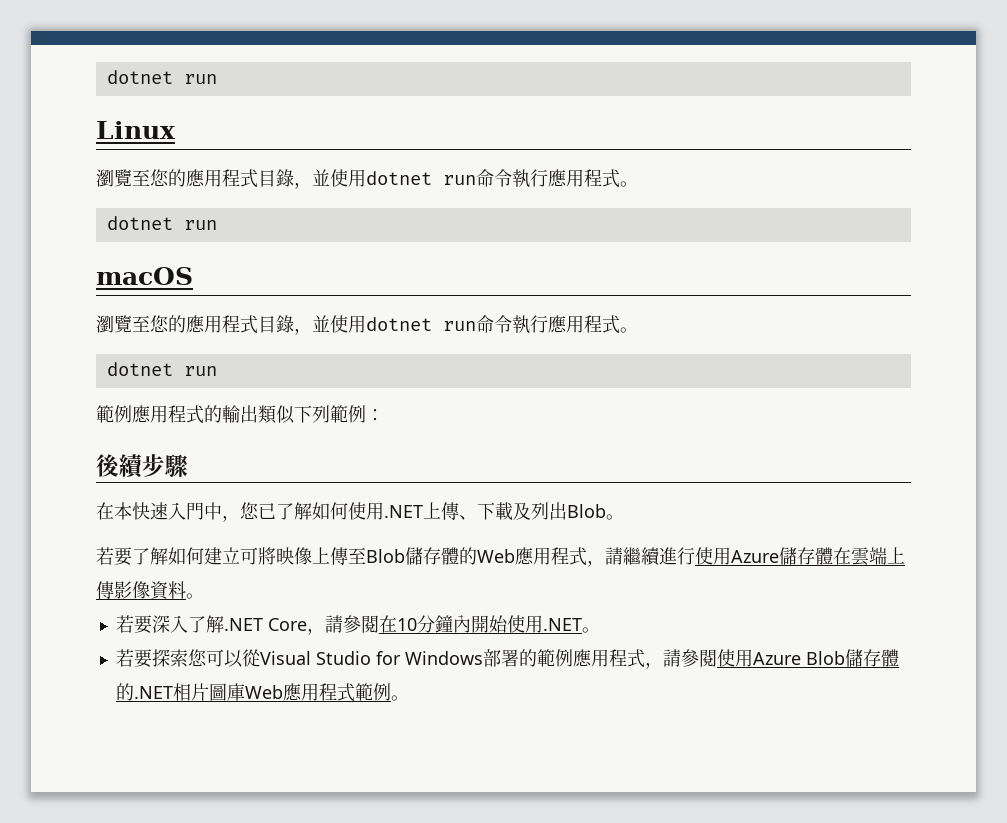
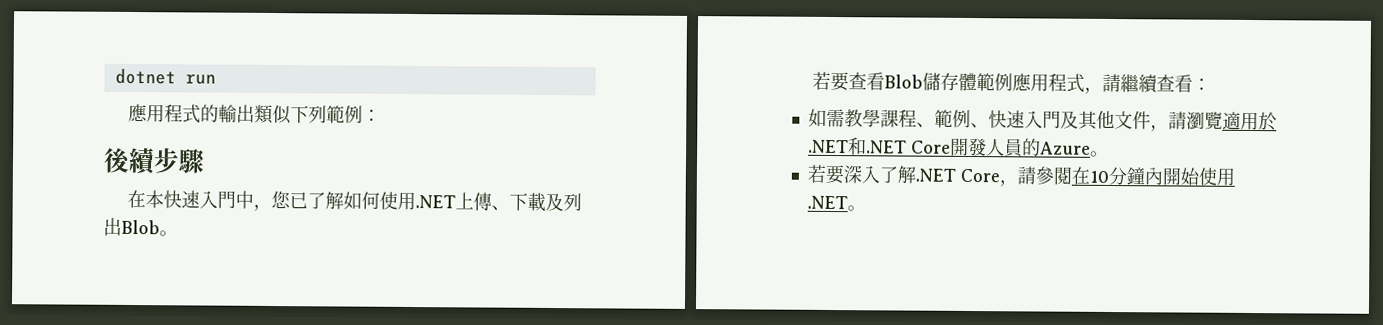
[106,70,217,84] [96,121,176,139] [96,169,638,189] [106,216,217,230] [96,267,193,285] [96,315,638,335] [106,362,217,376] [96,405,132,423] dotnet run // Linux // 瀏覽至您的應用程式目錄，並使用dotnet run命令執行應用程式。 // dotnet run // macOS // 瀏覽至您的應用程式目錄，並使用dotnet run命令執行應用程式。 // dotnet run // 範例 -> [114,68,216,85] dotnet run //
[132,547,515,565] 了解如何建立可將映像上傳至Blob儲存體的Web -> [848,72,1014,92] 查看Blob儲存體範例
[659,547,905,566] [96,581,186,600] 進行使用Azure儲存體在雲端上傳影像資料 -> [1156,74,1212,93] [807,108,1277,132] [807,137,1091,157] 查看： // 如需教學課程、範例、快速入門及其他文件，請瀏覽適用於.NET和.NET Core開發人員的Azure
[115,649,899,669] [115,683,409,702] // 若要探索您可以從Visual Studio for Windows部署的範例應用程式，請參閱使用Azure Blob儲存體的.NET相片圖庫Web應用程式範例。 -> (866, 208) none

